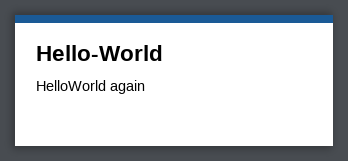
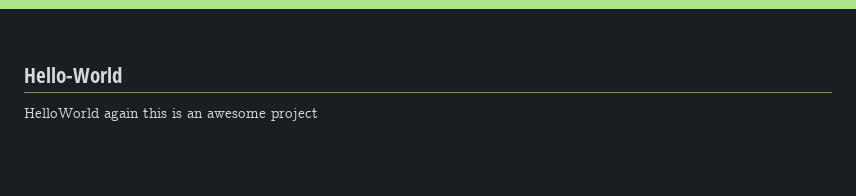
(145, 87) none -> [143,108,318,121] this is an awesome project

